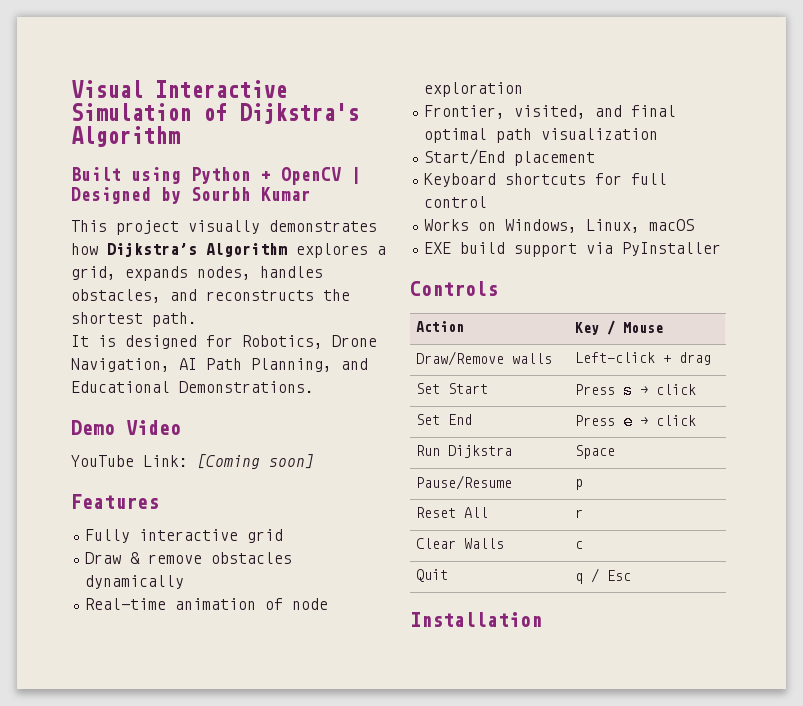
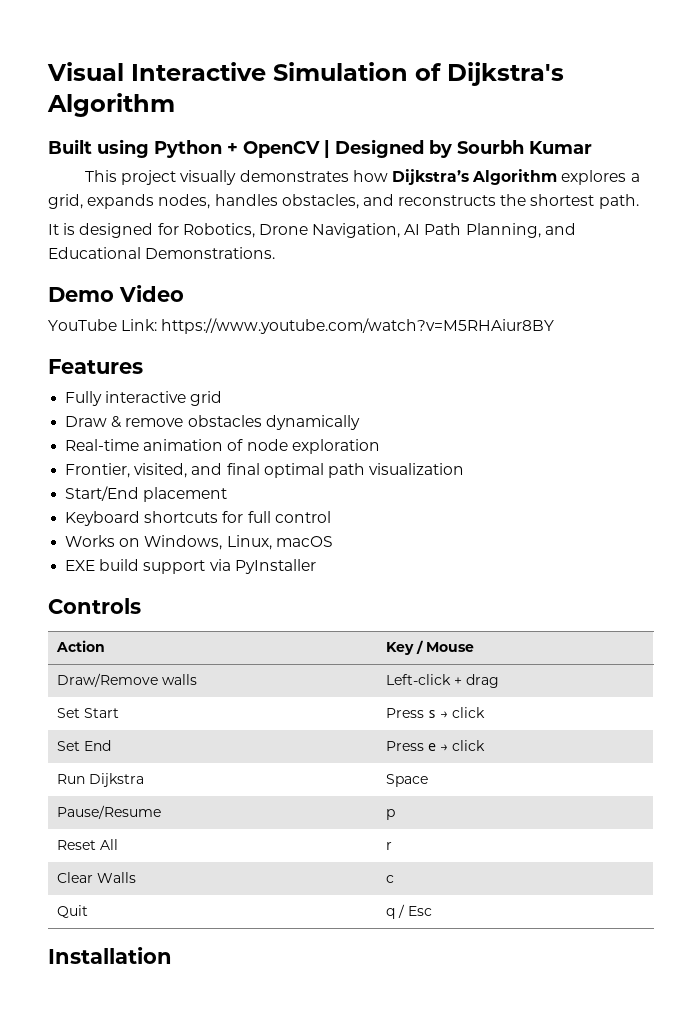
[197,454,314,469] [Coming soon] -> [161,318,555,334] https://www.youtube.com/watch?v=M5RHAiur8BY

